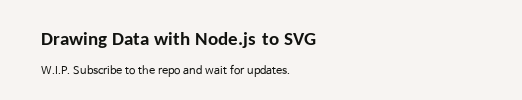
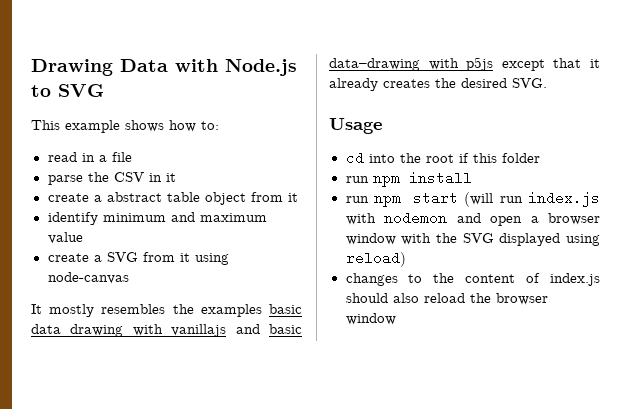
[41,64,290,77] W.I.P. Subscribe to the repo and wait for updates. -> [31,120,219,133] [47,152,132,162] [47,172,176,185] [47,192,298,205] [47,212,267,225] [47,232,83,244] [47,252,229,265] [47,272,129,284] [31,304,302,317] [31,324,302,337] [329,57,600,71] [329,78,547,91] [329,118,382,134] [345,151,540,165] [345,171,472,187] [345,191,600,207] [345,211,600,226] [345,233,600,246] [345,251,406,267] [345,273,600,286] [345,293,548,305] [345,313,396,325] This example shows how to: // read in a file // parse the CSV in it // create a abstract table object from it // identify minimum and maximum value // create a SVG from it using node-canvas // It mostly resembles the examples basic data drawing with vanillajs and basic data–drawing with p5js except that it already creates the desired SVG. // Usage // cd into the root if this folder // run npm install // run npm start (will run index.js with nodemon and open a browser window with the SVG displayed using reload) // changes to the content of index.js should also reload the browser window

